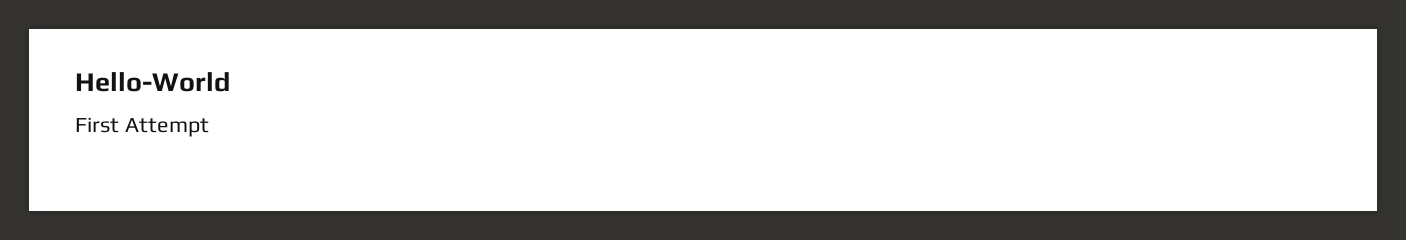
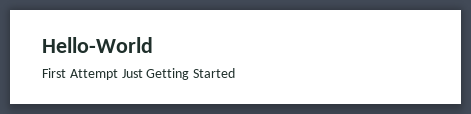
(209, 127) none -> [121,68,236,80] Just Getting Started

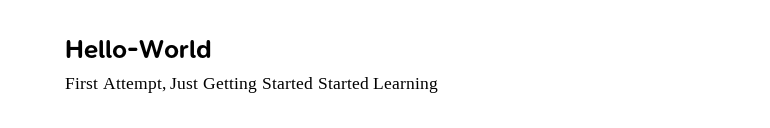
[69,69,118,80] Attempt -> [102,78,166,93] Attempt,
(236, 73) none -> [317,77,439,93] Started Learning

